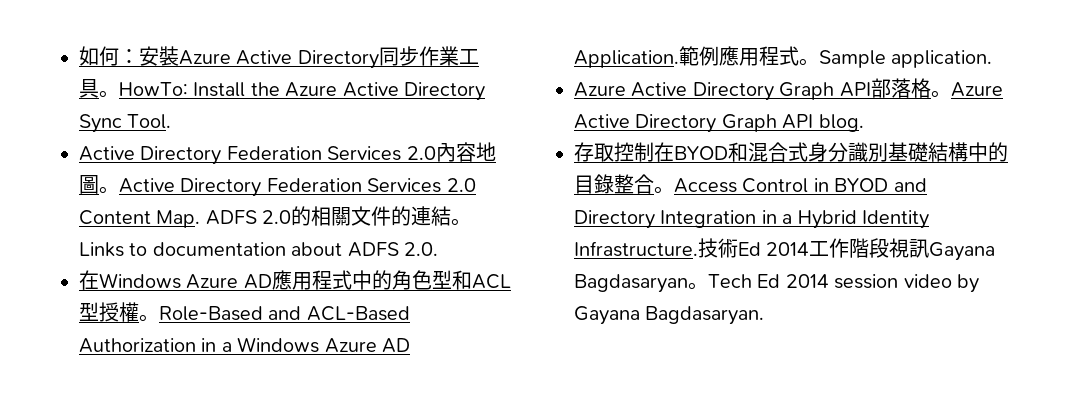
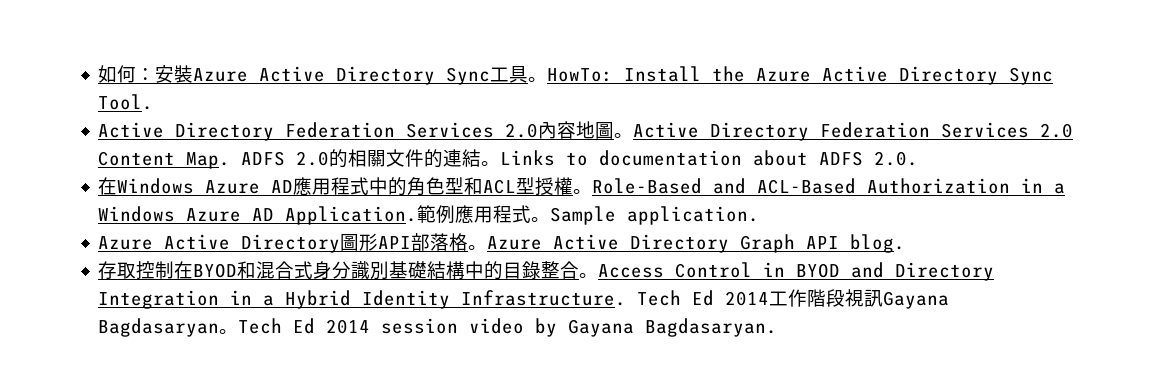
[378,46,459,66] 同步作業 -> [446,67,491,85] Sync
[779,82,835,100] Graph -> [340,233,379,251] 圖形
[698,238,738,258] 技術 -> [637,290,682,306] Tech

